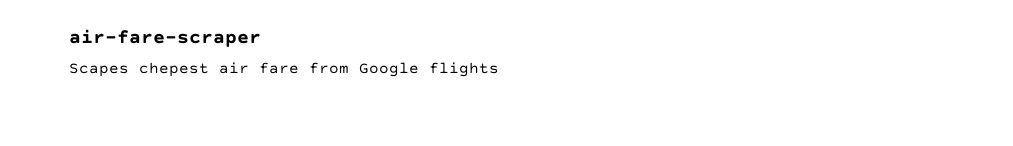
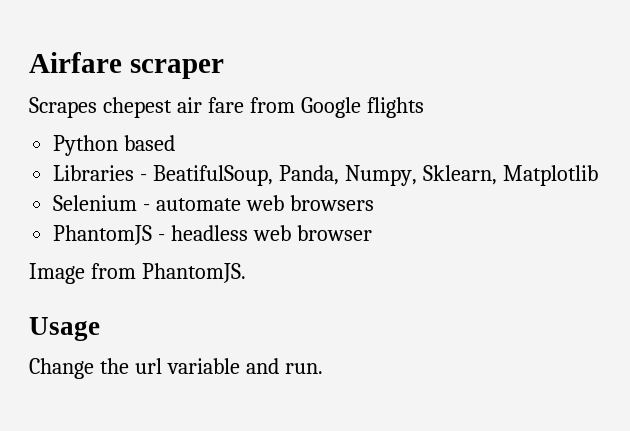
[69,29,261,47] [69,63,129,77] air-fare-scraper // Scapes -> [29,52,224,79] [29,97,97,118] Airfare scraper // Scrapes
(499, 69) none -> [53,135,176,156] [53,165,598,186] [53,195,374,211] [53,225,372,245] [29,263,246,284] [29,317,100,341] [29,358,323,379] // Python based // Libraries - BeatifulSoup, Panda, Numpy, Sklearn, Matplotlib // Selenium - automate web browsers // PhantomJS - headless web browser // Image from PhantomJS. // Usage // Change the url variable and run.

